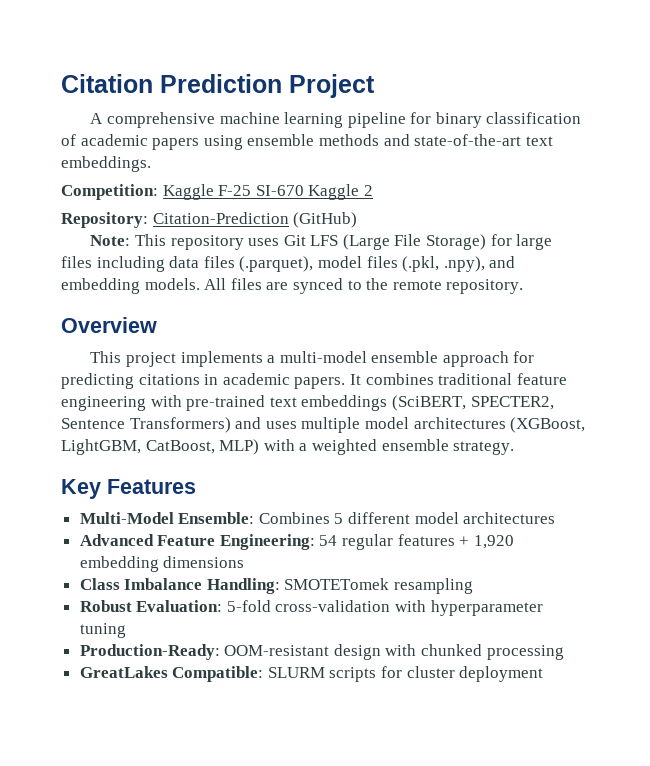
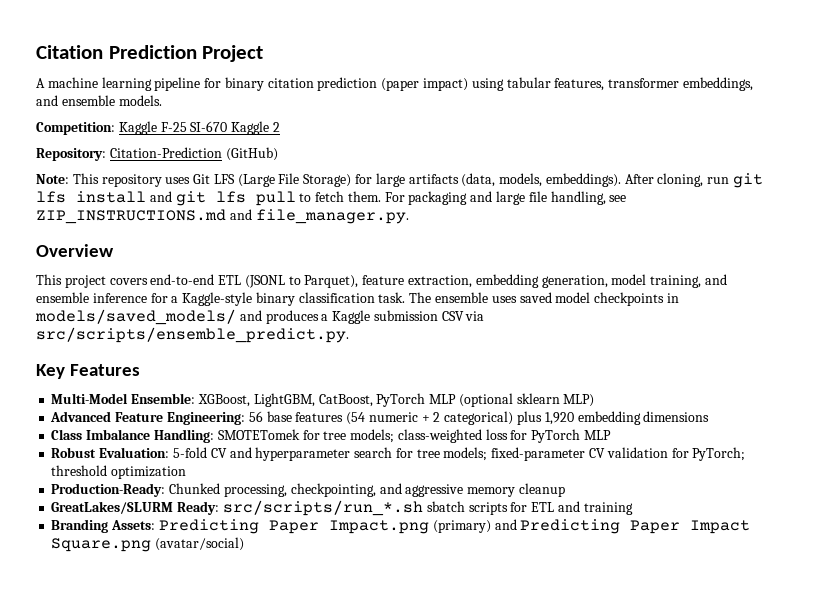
[106,112,215,128] comprehensive -> (45, 83) none
[486,112,582,124] [61,134,553,150] [61,156,151,172] classification of academic papers using ensemble methods and state-of-the-art text embeddings. -> [267,77,753,91] [36,95,162,106] citation prediction (paper impact) using tabular features, transformer embeddings, and ensemble models.
[61,256,516,272] [61,278,524,294] [61,317,157,333] [90,351,535,367] [61,373,567,389] [61,395,554,411] [61,417,586,433] [61,439,515,455] [61,479,196,499] [79,512,556,524] [79,534,470,550] files including data files (.parquet), model files (.pkl, .npy), and embedding models. All files are synced to the remote repository. // Overview // This project implements a multi-model ensemble approach for predicting citations in academic papers. It combines traditional feature engineering with pre-trained text embeddings (SciBERT, SPECTER2, Sentence Transformers) and uses multiple model architectures (XGBoost, LightGBM, CatBoost, MLP) with a weighted ensemble strategy. // Key Features // Multi-Model Ensemble: Combines 5 different model architectures // Advanced Feature Engineering: 54 regular features + -> [408,173,764,188] [36,191,627,206] [36,209,409,224] [36,244,114,257] [36,274,727,288] [36,292,679,306] [35,309,485,325] [36,327,349,343] [36,364,140,379] [51,393,595,407] [50,411,542,425] artifacts (data, models, embeddings). After cloning, run git lfs install and git lfs pull to fetch them. For packaging and large file handling, see ZIP_INSTRUCTIONS.md and file_manager.py. // Overview // This project covers end-to-end ETL (JSONL to Parquet), feature extraction, embedding generation, model training, and ensemble inference for a Kaggle-style binary classification task. The ensemble uses saved model checkpoints in models/saved_models/ and produces a Kaggle submission CSV via src/scripts/ensemble_predict.py. // Key Features // Multi-Model Ensemble: XGBoost, LightGBM, CatBoost, PyTorch MLP (optional sklearn MLP) // Advanced Feature Engineering: 56 base features (54 numeric + 2 categorical) plus
[394,578,474,594] [79,600,543,616] [79,623,126,638] [79,644,564,660] [79,666,544,682] resampling // Robust Evaluation: 5-fold cross-validation with hyperparameter tuning // Production-Ready: OOM-resistant design with chunked processing // GreatLakes Compatible: SLURM scripts for cluster deployment -> [302,429,611,443] [51,447,746,461] [51,465,187,479] [51,483,565,497] [51,500,633,516] [51,519,751,534] [51,537,245,552] for tree models; class-weighted loss for PyTorch MLP // Robust Evaluation: 5-fold CV and hyperparameter search for tree models; fixed-parameter CV validation for PyTorch; threshold optimization // Production-Ready: Chunked processing, checkpointing, and aggressive memory cleanup // GreatLakes/SLURM Ready: src/scripts/run_*.sh sbatch scripts for ETL and training // Branding Assets: Predicting Paper Impact.png (primary) and Predicting Paper Impact Square.png (avatar/social)

